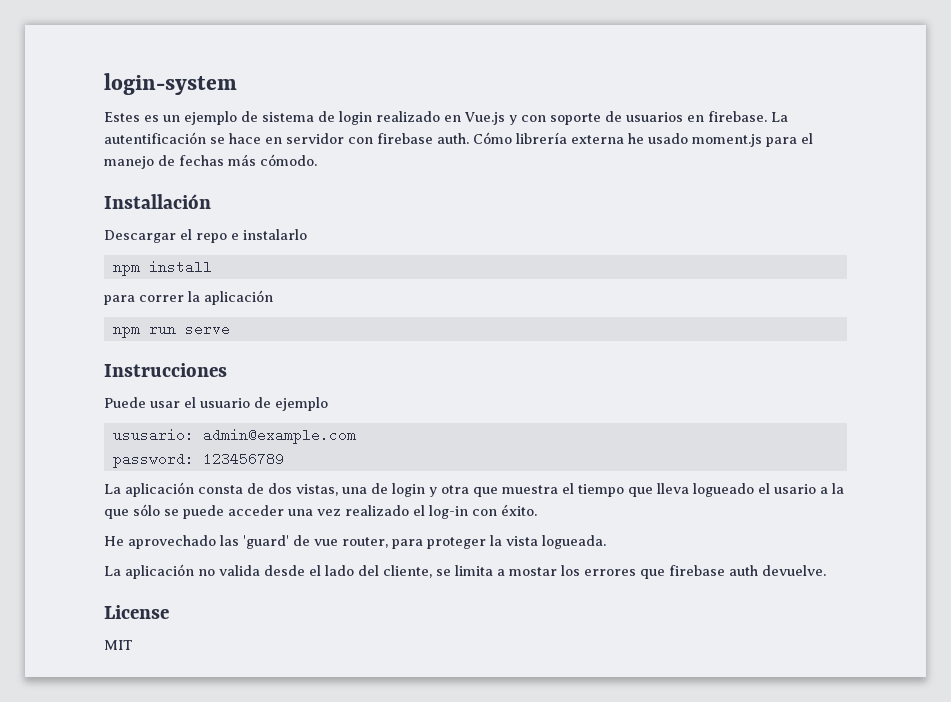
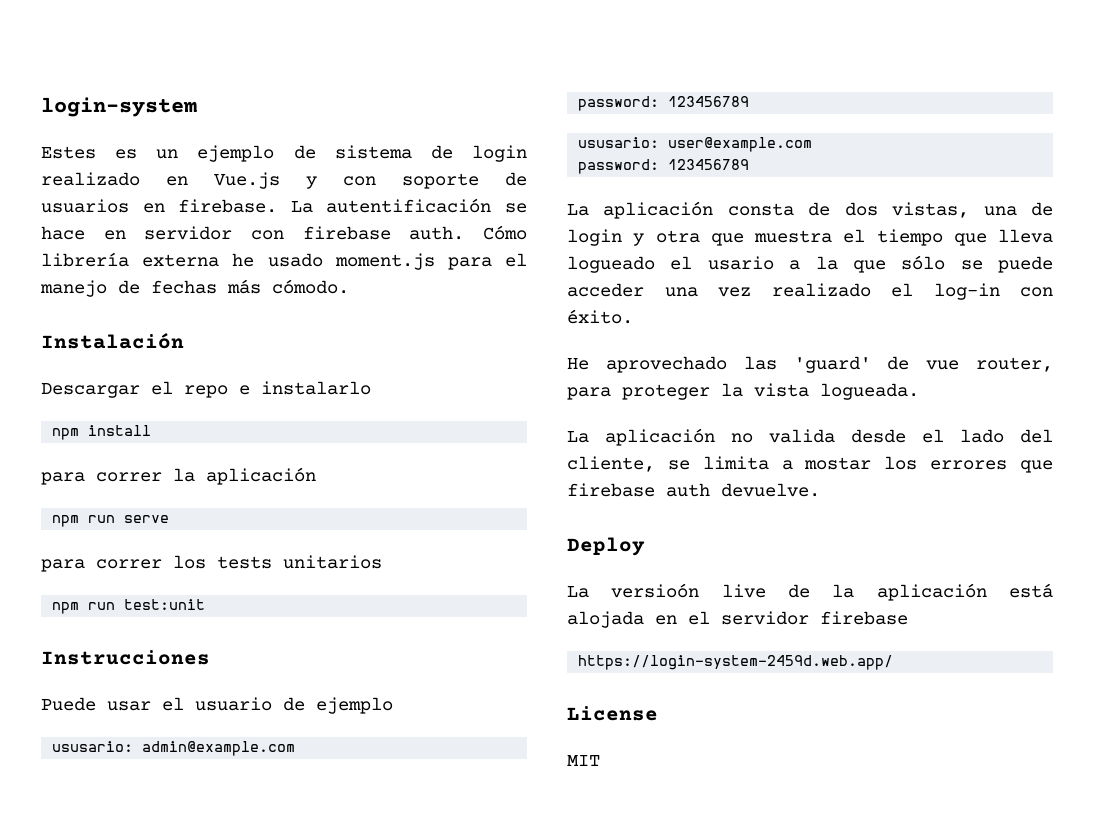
[104,194,211,209] Installación -> [41,333,184,349] Instalación
(230, 329) none -> [41,555,382,572] [52,599,206,614] // para correr los tests unitarios // npm run test:unit
(284, 459) none -> [578,137,813,152] [578,159,750,174] // ususario: user@example.com // password: 123456789
(826, 570) none -> [567,537,645,556] [567,583,1053,601] [567,611,908,628] [578,655,894,670] // Deploy // La versioón live de la aplicación está alojada en el servidor firebase // https://login-system-2459d.web.app/

